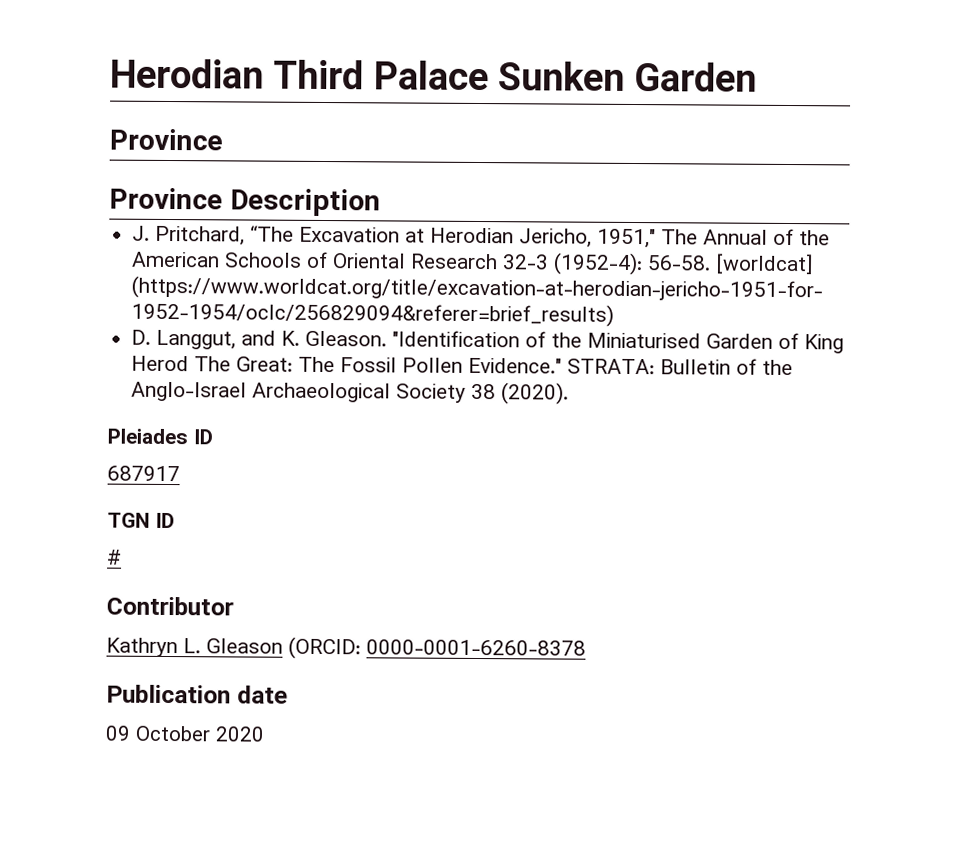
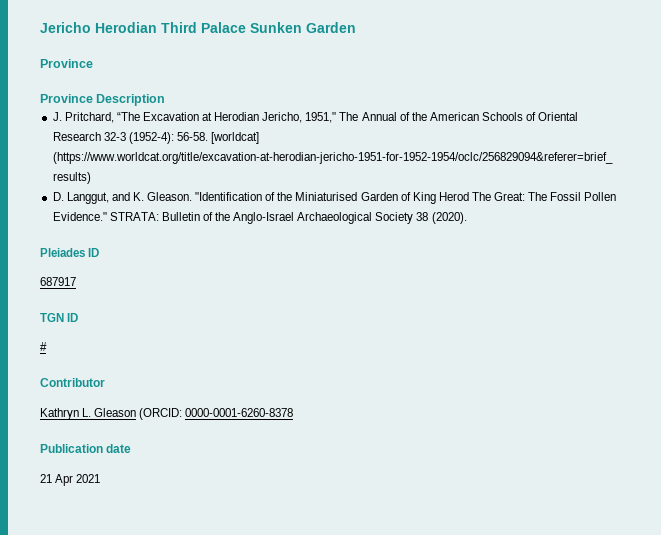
(110, 73) none -> [40,22,91,33] Jericho
[105,725,265,742] 09 October 2020 -> [40,474,101,486] 21 Apr 2021

